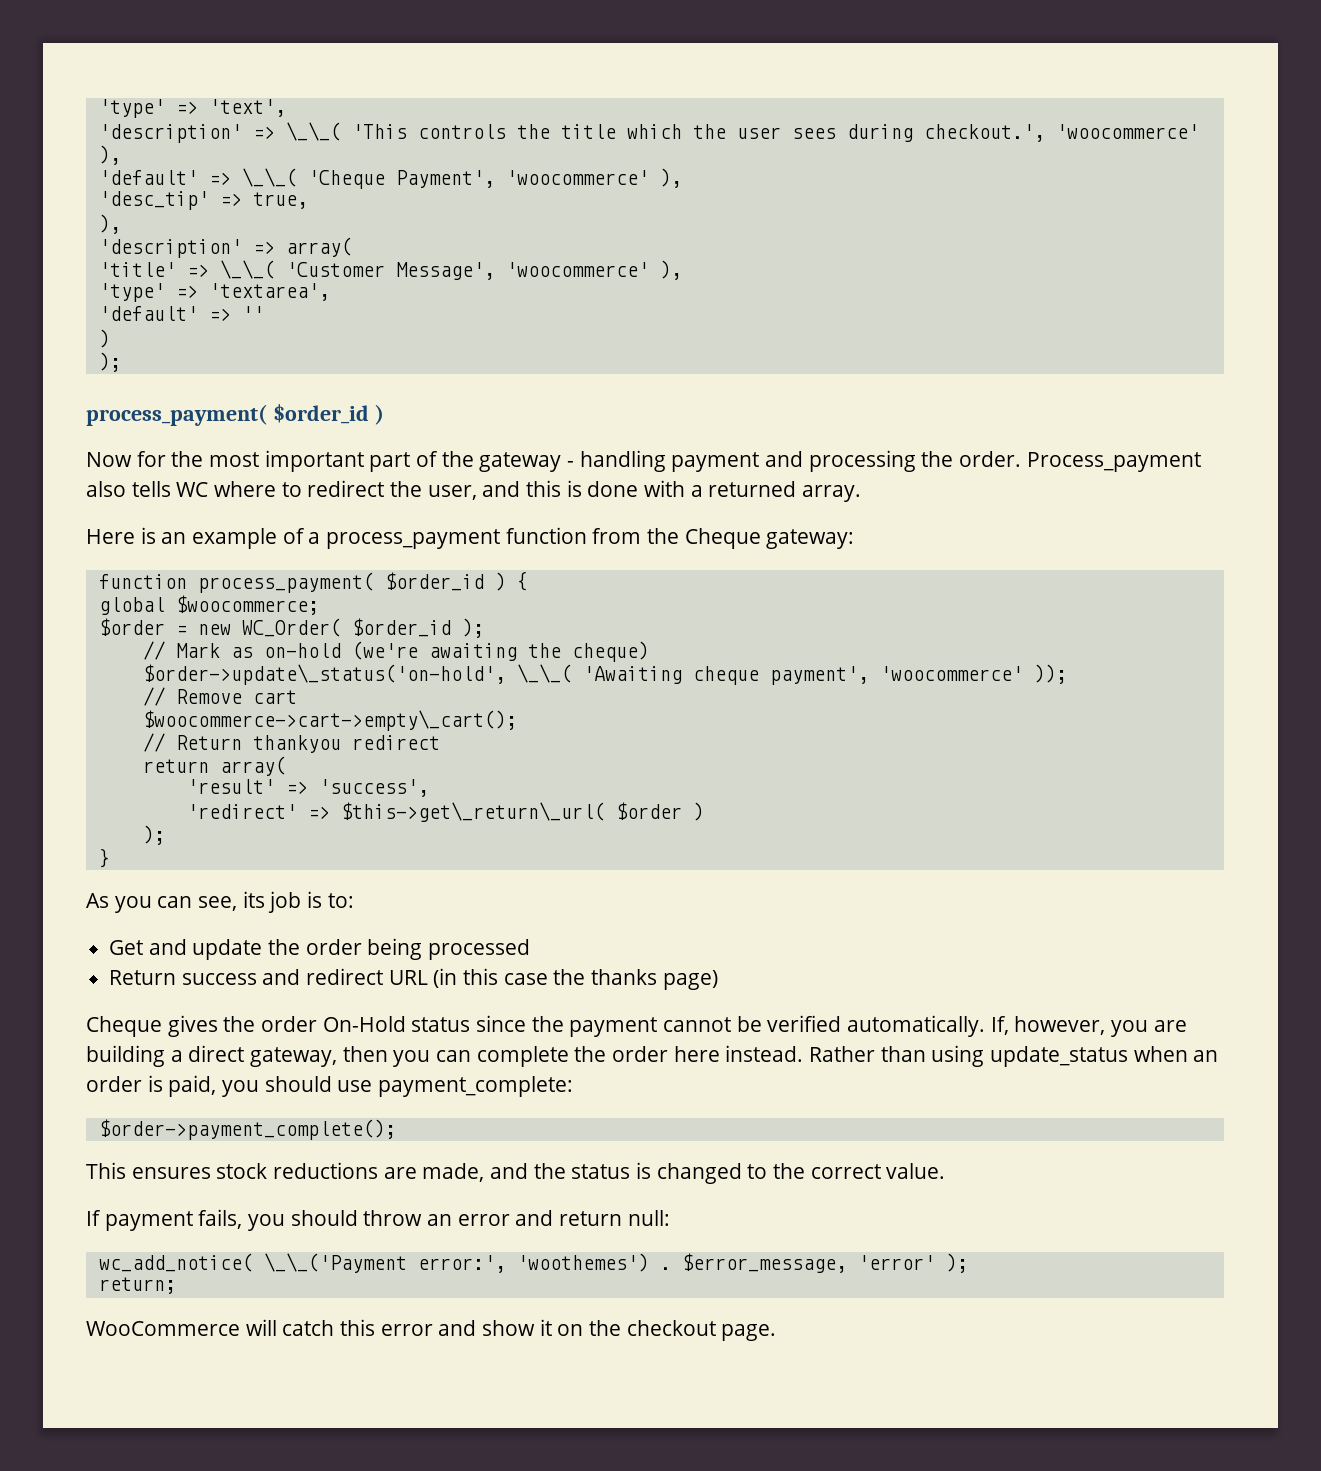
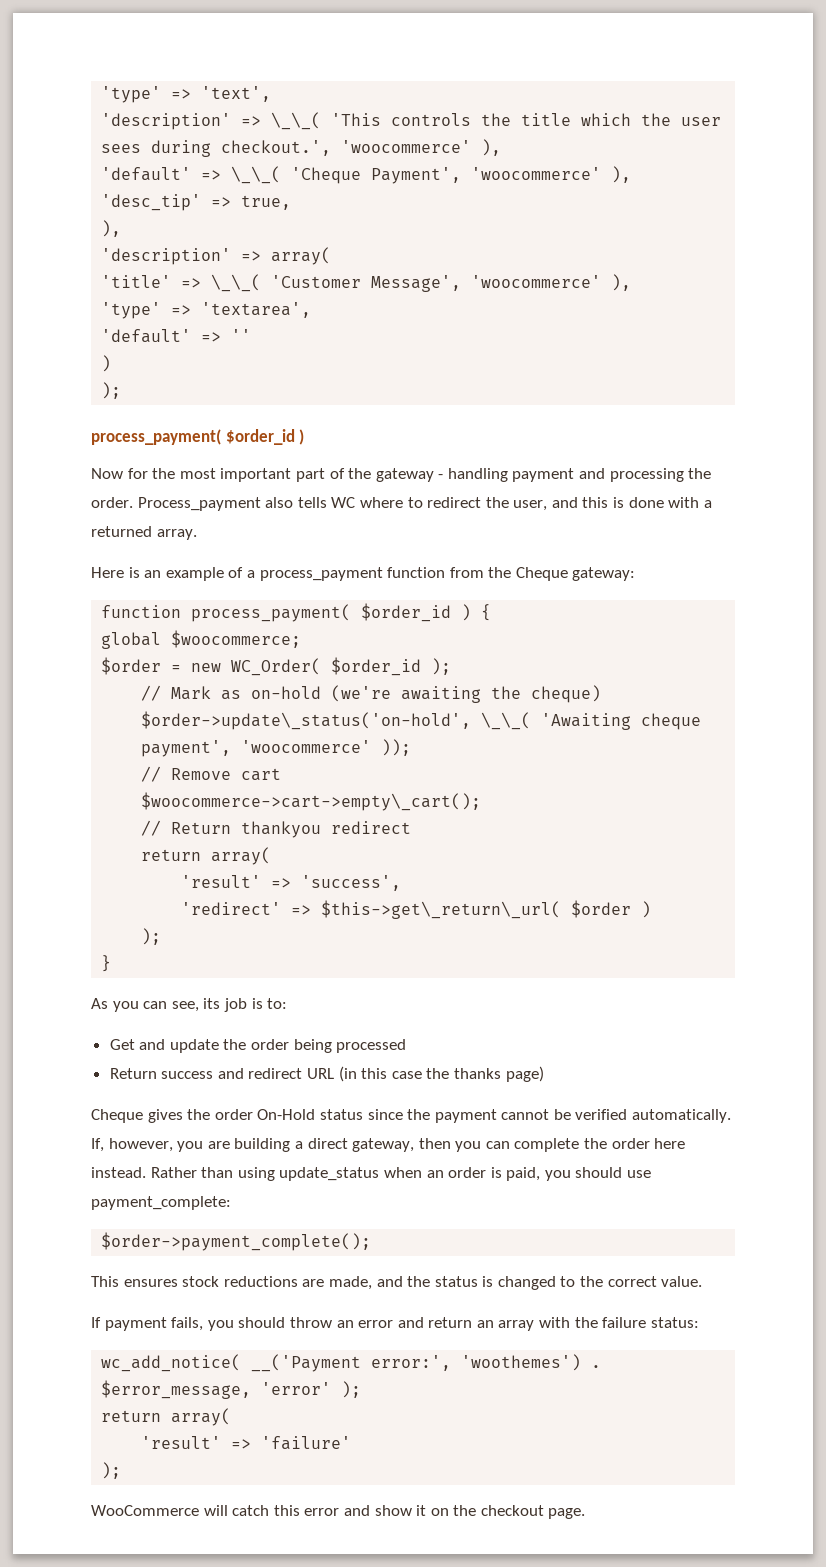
[627,1210,670,1226] null: -> [476,1317,699,1331] an array with the failure status:
[263,1253,407,1273] \_\_('Payment -> [251,1354,362,1372] __('Payment
[98,1277,176,1294] return; -> [101,1408,232,1426] [141,1436,352,1450] [101,1462,122,1479] return array( // 'result' => 'failure' // );

